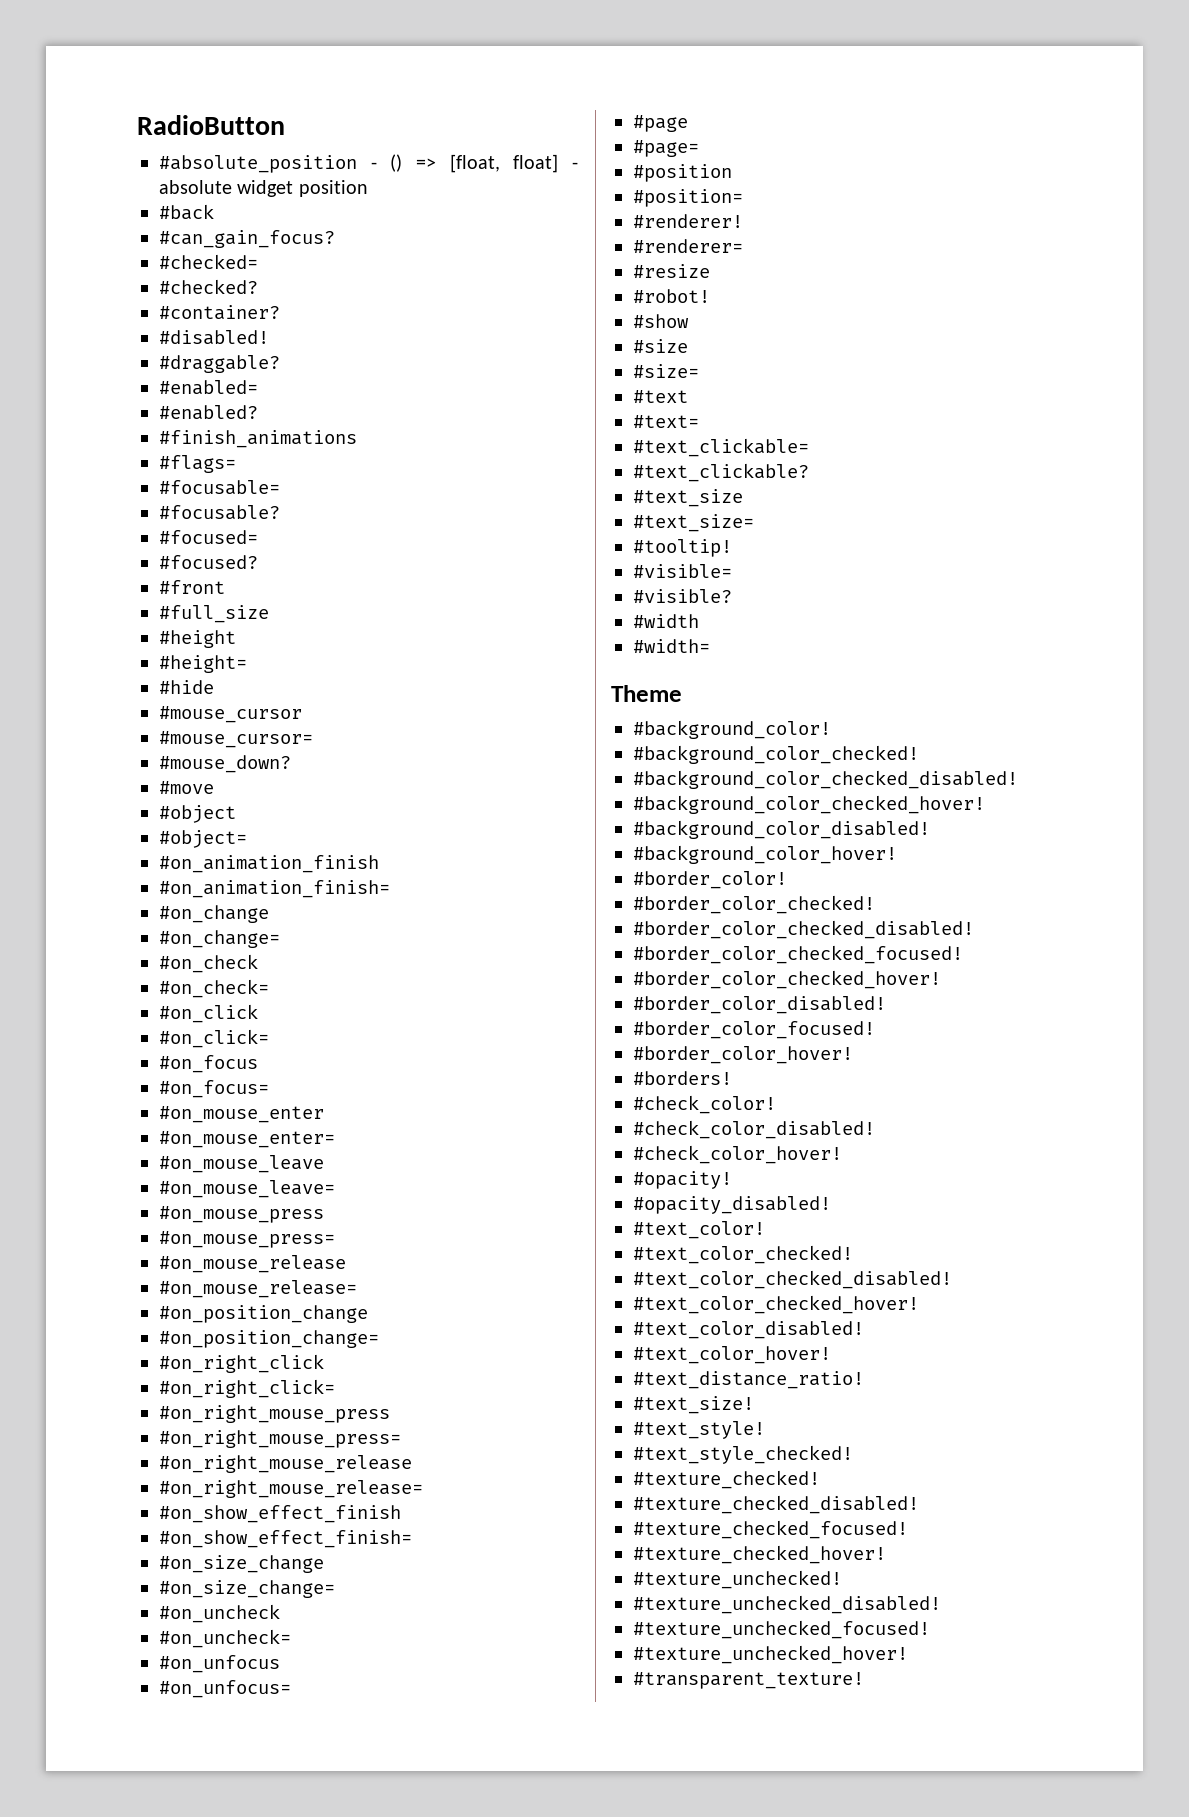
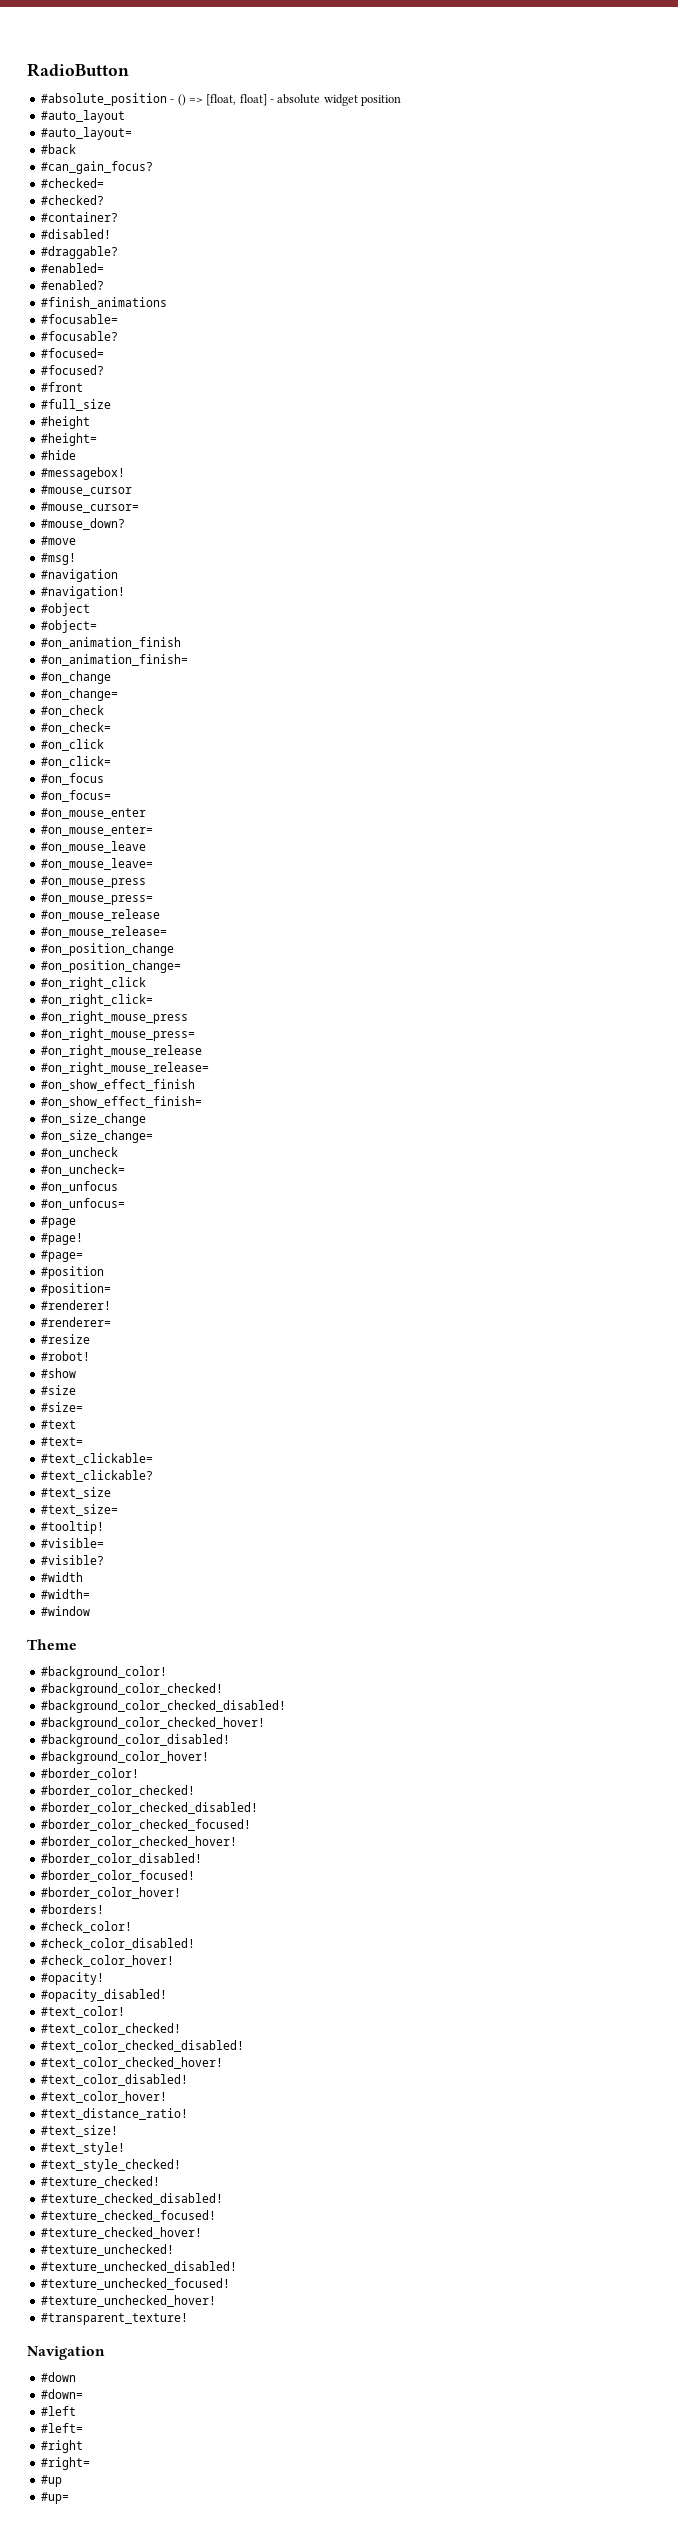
(368, 188) none -> [40,110,125,123] [40,127,132,140] // #auto_layout // #auto_layout=
[159,455,236,473] // #flags= -> (167, 303) none
(214, 687) none -> [40,467,125,480] // #messagebox!
(214, 787) none -> [40,553,76,565] [40,569,118,582] [40,586,125,599] // #msg! // #navigation // #navigation!
(688, 123) none -> [40,1233,83,1245] // #page!
(710, 646) none -> [40,1606,90,1616] // #window
(864, 1680) none -> [27,2346,105,2360] [40,2372,76,2382] [40,2389,83,2399] [40,2406,76,2416] [40,2423,83,2433] [40,2440,83,2453] [40,2457,90,2470] [40,2475,62,2487] [40,2492,69,2504] // Navigation // #down // #down= // #left // #left= // #right // #right= // #up // #up=

